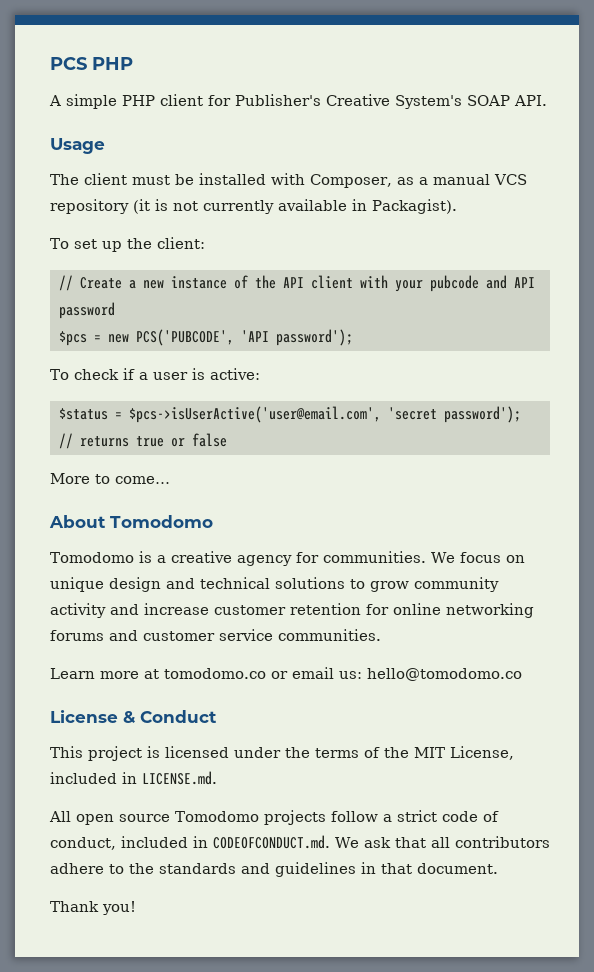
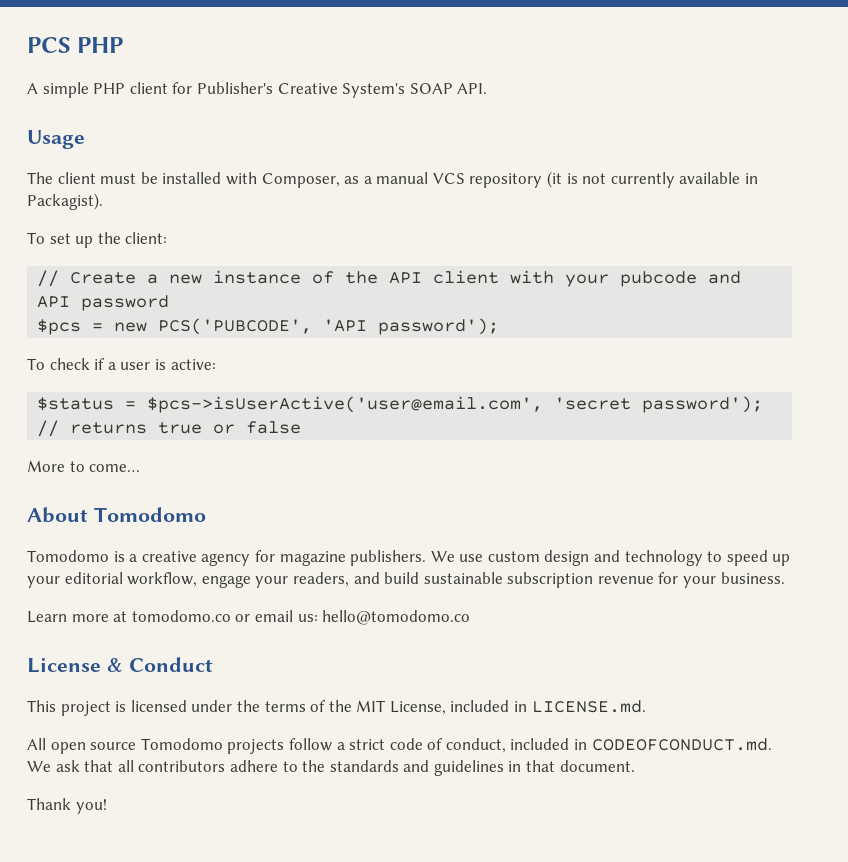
[322,551,525,563] [50,577,499,592] [50,603,534,618] [50,629,381,641] communities. We focus on unique design and technical solutions to grow community activity and increase customer retention for online networking forums and customer service communities. -> [279,550,791,566] [27,572,785,588] magazine publishers. We use custom design and technology to speed up your editorial workflow, engage your readers, and build sustainable subscription revenue for your business.

